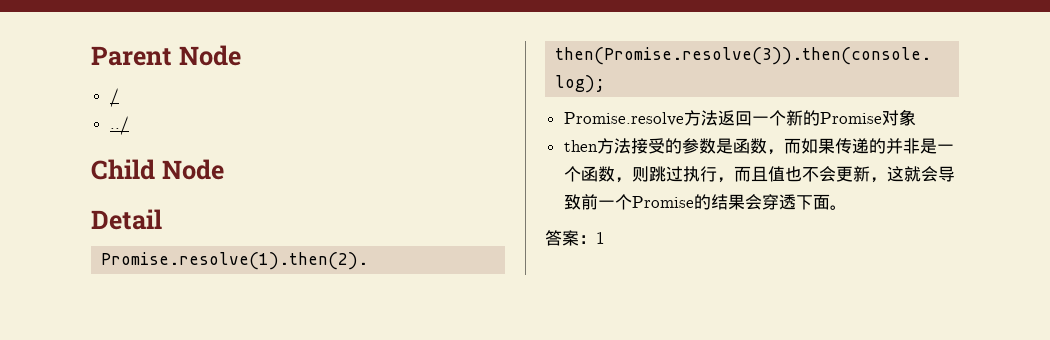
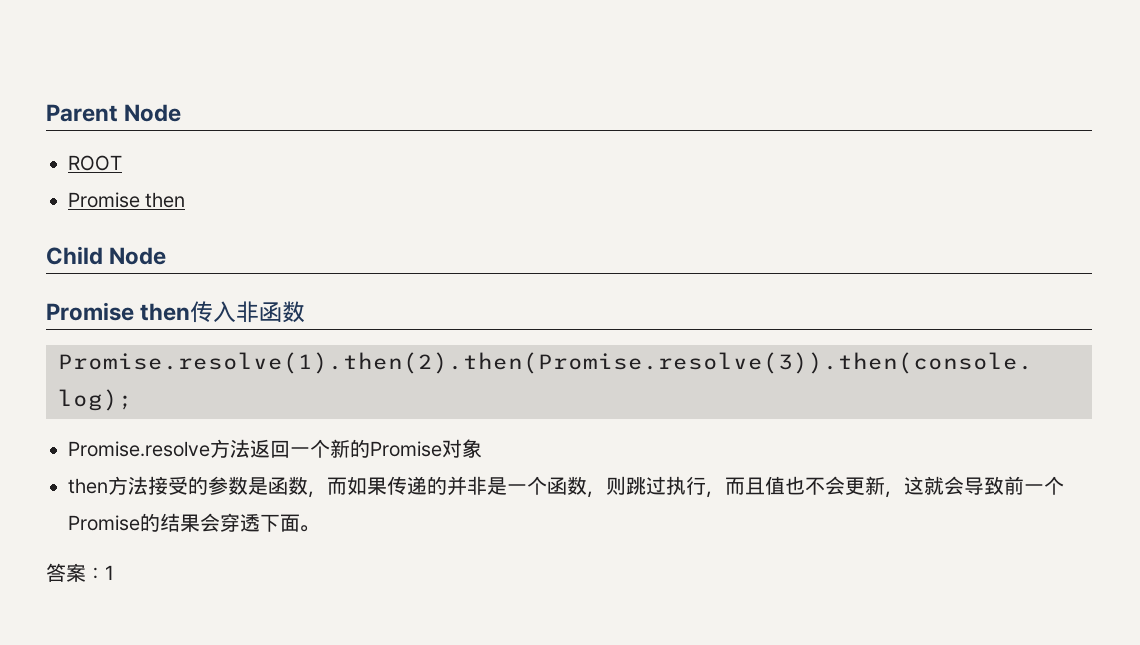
[109,88,119,107] [109,116,129,135] / // ../ -> [68,155,122,171] [68,192,186,208] ROOT // Promise then
[91,209,162,230] Detail -> [46,301,306,323] Promise then传入非函数

